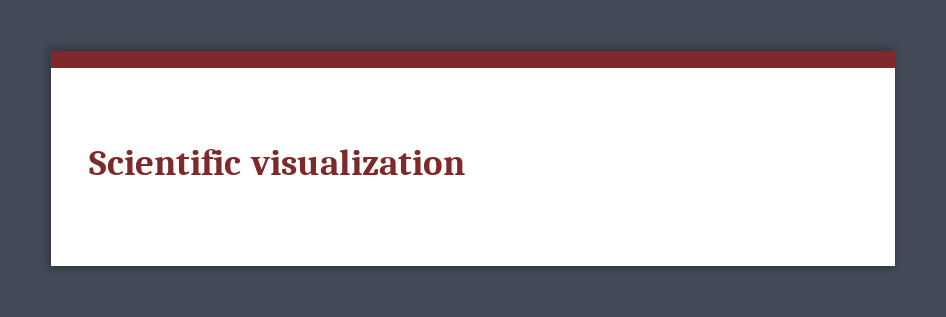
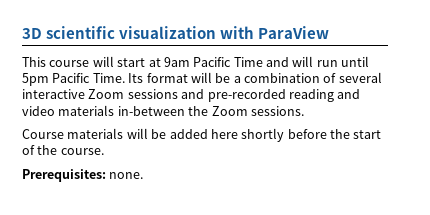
[89,149,465,175] Scientific visualization -> [22,26,330,39] [22,56,370,67] [22,72,382,86] [22,89,361,102] [22,105,304,116] [22,128,382,142] [22,145,104,155] [22,169,144,182] 3D scientific visualization with ParaView // This course will start at 9am Pacific Time and will run until 5pm Pacific Time. Its format will be a combination of several interactive Zoom sessions and pre-recorded reading and video materials in-between the Zoom sessions. // Course materials will be added here shortly before the start of the course. // Prerequisites: none.

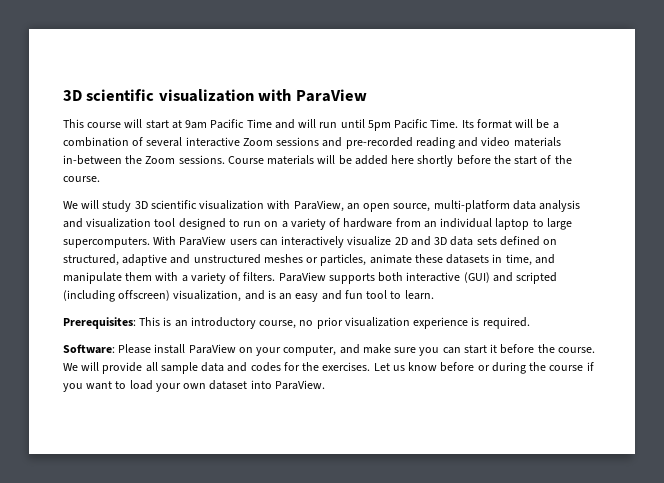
(304, 111) // -> (225, 159) none
[22,169,144,182] Prerequisites: none. -> [63,200,581,212] [63,218,572,230] [63,236,558,248] [63,254,555,266] [63,272,558,284] [63,290,434,302] [63,317,530,329] [63,344,595,356] [63,362,594,374] [63,380,325,392] We will study 3D scientific visualization with ParaView, an open source, multi-platform data analysis and visualization tool designed to run on a variety of hardware from an individual laptop to large supercomputers. With ParaView users can interactively visualize 2D and 3D data sets defined on structured, adaptive and unstructured meshes or particles, animate these datasets in time, and manipulate them with a variety of filters. ParaView supports both interactive (GUI) and scripted (including offscreen) visualization, and is an easy and fun tool to learn. // Prerequisites: This is an introductory course, no prior visualization experience is required. // Software: Please install ParaView on your computer, and make sure you can start it before the course. We will provide all sample data and codes for the exercises. Let us know before or during the course if you want to load your own dataset into ParaView.

